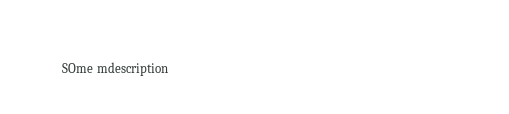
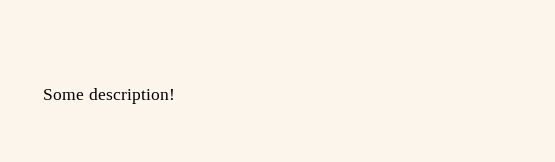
[62,62,168,76] SOme mdescription -> [43,88,175,104] Some description!

